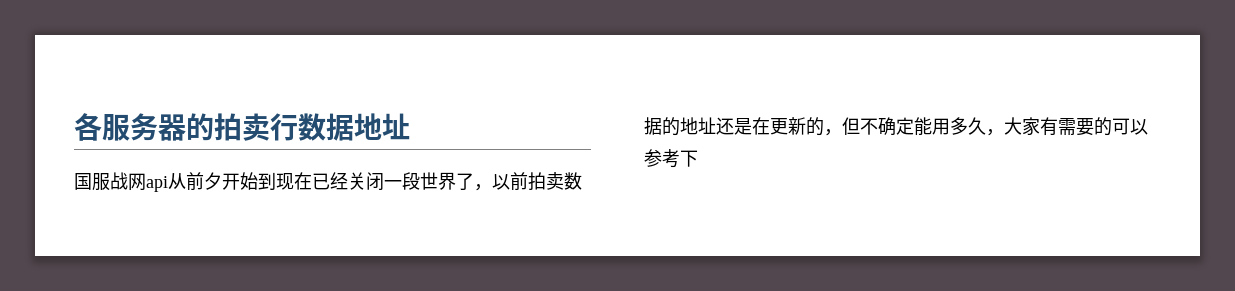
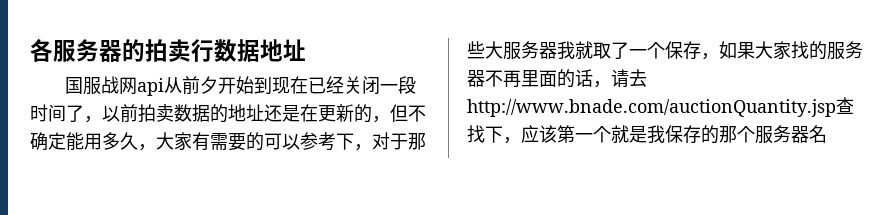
[420,172,456,190] 世界 -> [30,104,66,122] 时间
(698, 158) none -> [354,132,426,151] [467,41,863,60] [467,69,647,88] [467,97,854,117] [467,125,827,144] ，对于那些大服务器我就取了一个保存，如果大家找的服务器不再里面的话，请去http://www.bnade.com/auctionQuantity.jsp查找下，应该第一个就是我保存的那个服务器名

